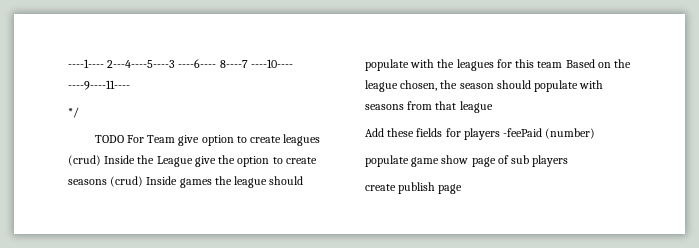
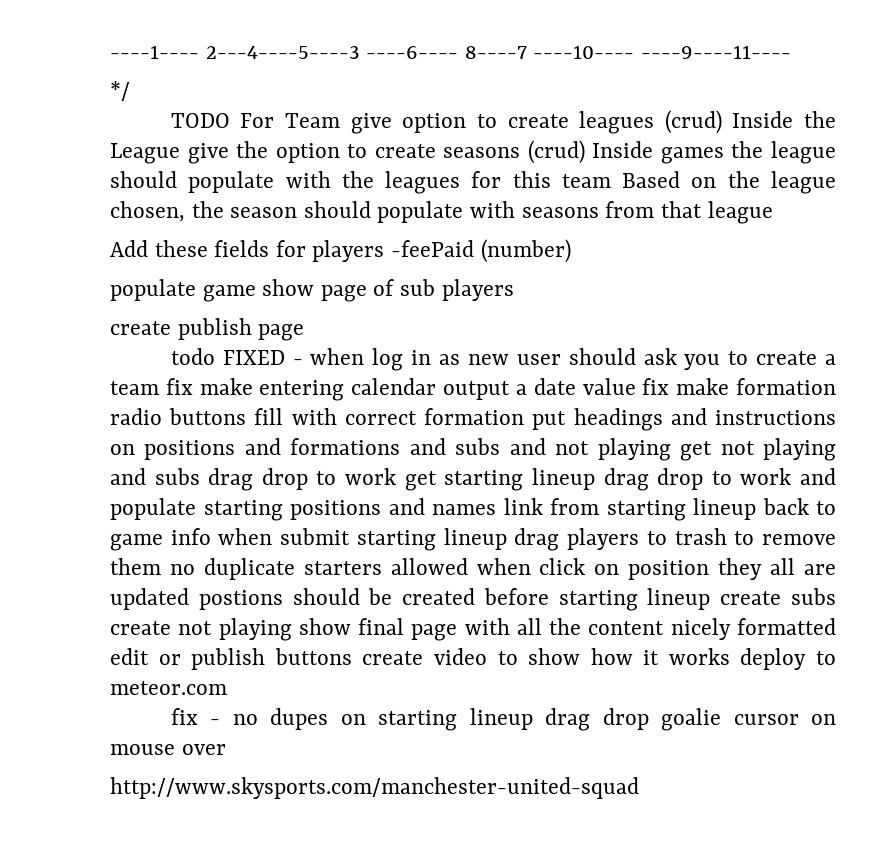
(463, 189) none -> [170,348,836,371] [110,378,837,401] [110,408,836,431] [110,438,836,461] [110,468,837,491] [110,498,836,521] [110,528,837,551] [110,558,836,580] [110,588,837,611] [110,618,836,641] [110,648,837,670] [110,681,227,695] [170,708,837,731] [110,744,226,755] [110,777,639,799] // todo FIXED - when log in as new user should ask you to create a team fix make entering calendar output a date value fix make formation radio buttons fill with correct formation put headings and instructions on positions and formations and subs and not playing get not playing and subs drag drop to work get starting lineup drag drop to work and populate starting positions and names link from starting lineup back to game info when submit starting lineup drag players to trash to remove them no duplicate starters allowed when click on position they all are updated postions should be created before starting lineup create subs create not playing show final page with all the content nicely formatted edit or publish buttons create video to show how it works deploy to meteor.com // fix - no dupes on starting lineup drag drop goalie cursor on mouse over // http://www.skysports.com/manchester-united-squad

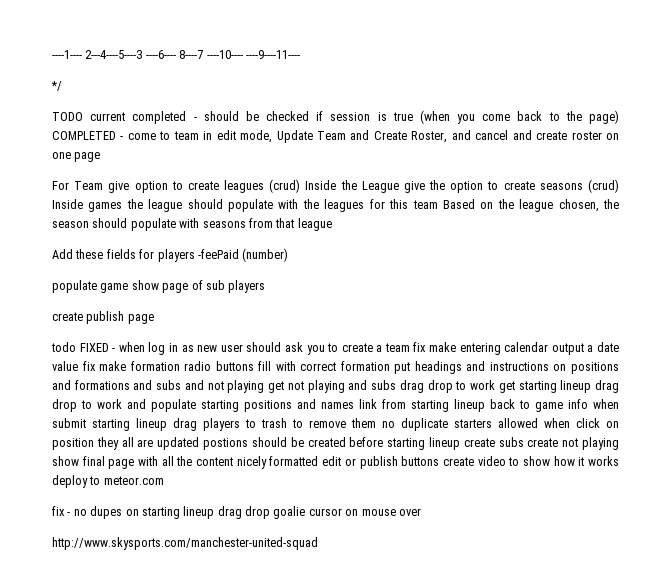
(230, 120) none -> [90,110,620,124] [52,130,620,143] [52,152,101,162] current completed - should be checked if session is true (when you come back to the page) COMPLETED - come to team in edit mode, Update Team and Create Roster, and cancel and create roster on one page //

